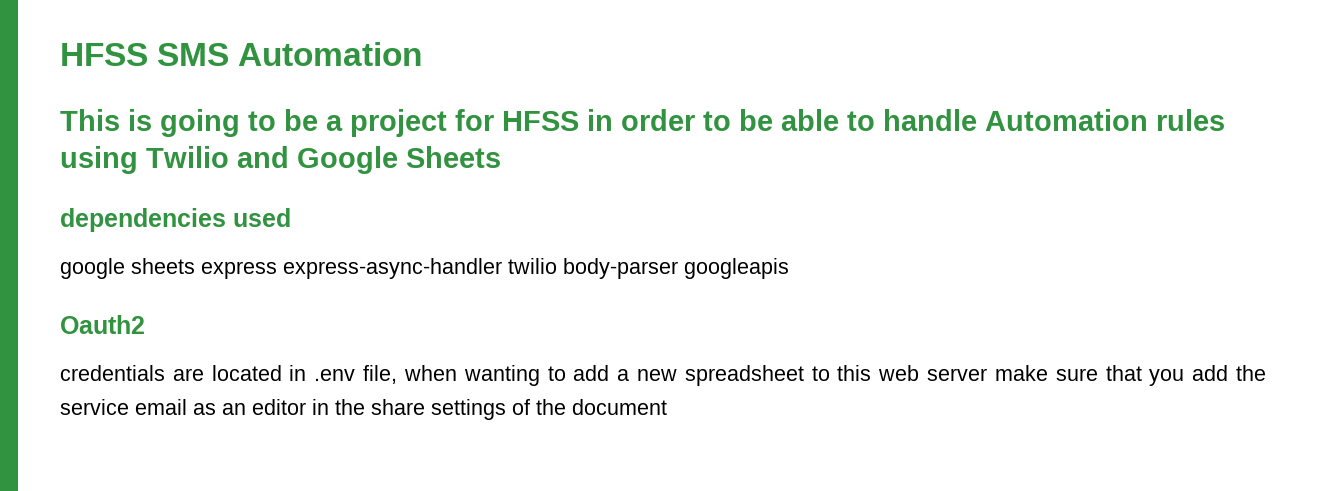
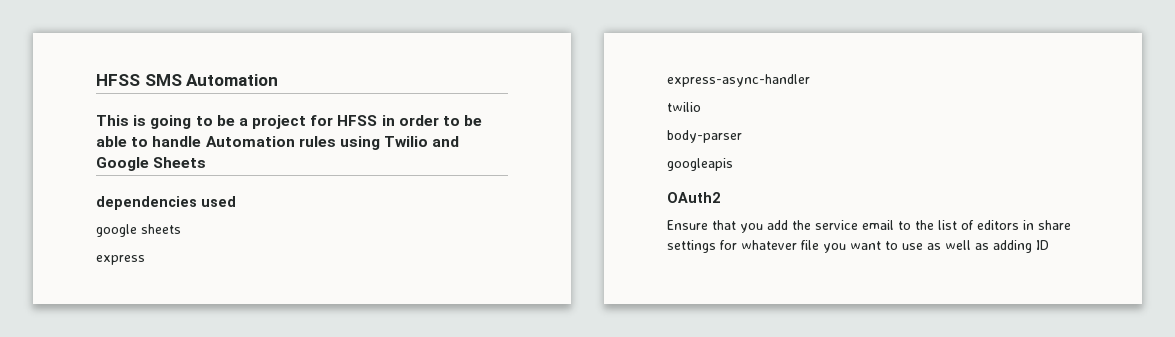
(195, 266) none -> (181, 229) //
(277, 270) none -> (145, 260) //
(502, 268) none -> (810, 80) //
(557, 266) none -> (701, 107) //
(678, 268) none -> (742, 136) //
[60,315,145,334] [60,365,1098,386] Oauth2 // credentials are located in .env file, when wanting to add a new spreadsheet to this web server make sure -> [667,192,720,203] [667,220,708,230] OAuth2 // Ensure
[193,399,667,420] as an editor in the share settings of the document -> [898,220,1071,230] [667,240,1049,253] to the list of editors in share settings for whatever file you want to use as well as adding ID

